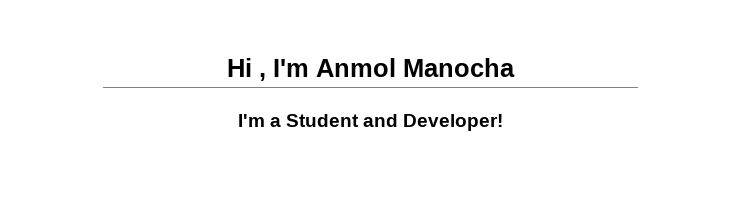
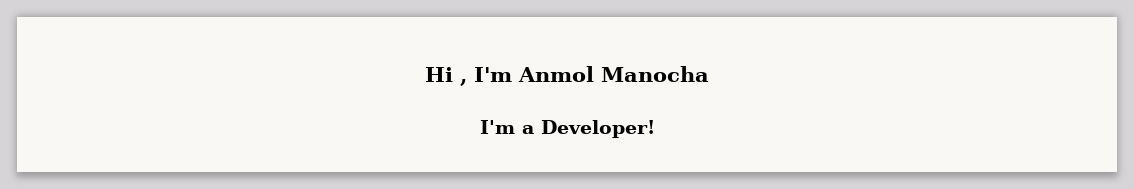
[286,114,399,127] Student and -> (534, 129) none

